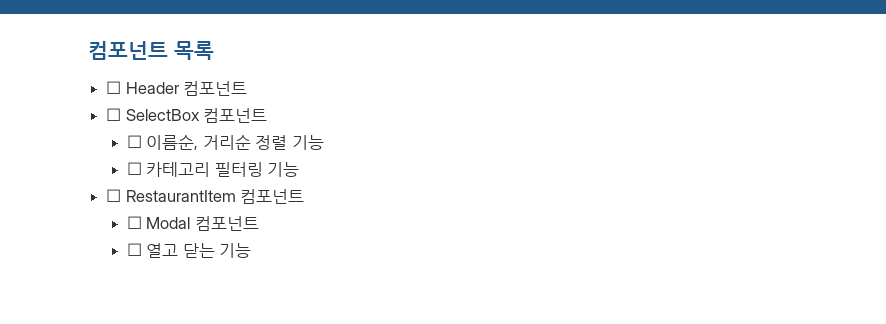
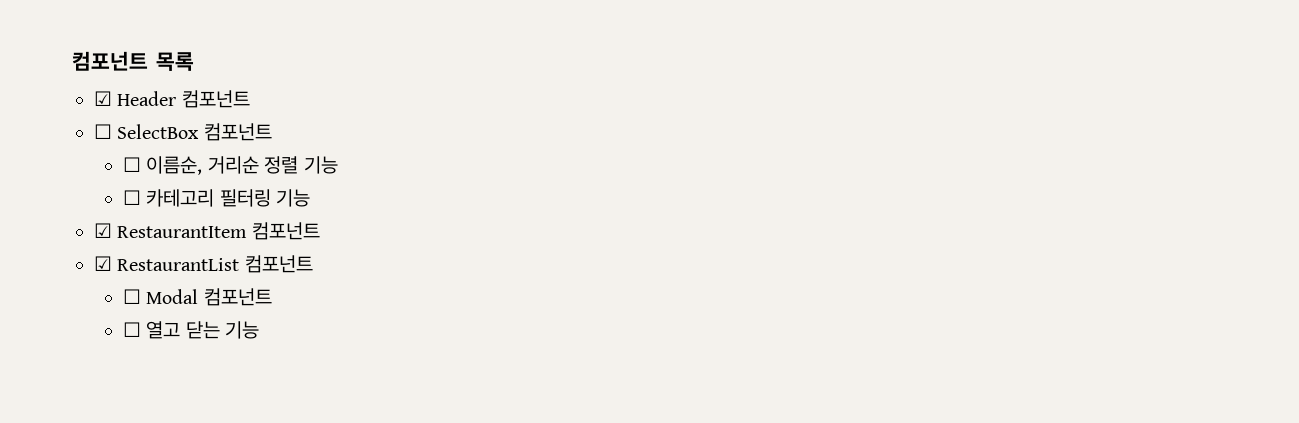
[106,81,122,94] ☐ -> [94,91,112,106] ☑
[106,189,122,202] ☐ -> [94,223,112,238] ☑
(305, 196) none -> [94,255,313,273] // ☑ RestaurantList 컴포넌트

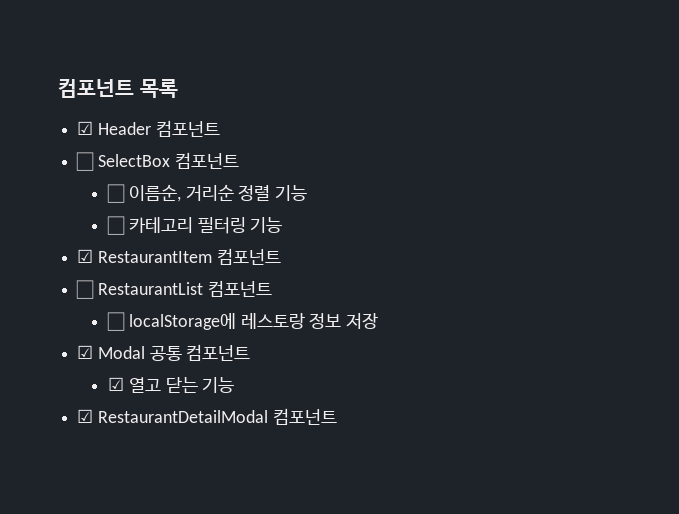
[94,256,112,271] ☑ -> [76,280,95,299] ☐
[146,288,272,306] [122,322,141,337] Modal 컴포넌트 // ☐ -> [128,313,379,330] [77,344,251,361] [108,377,125,391] localStorage에 레스토랑 정보 저장 // ☑ Modal 공통 컴포넌트 // ☑
(260, 330) none -> [77,408,337,425] // ☑ RestaurantDetailModal 컴포넌트

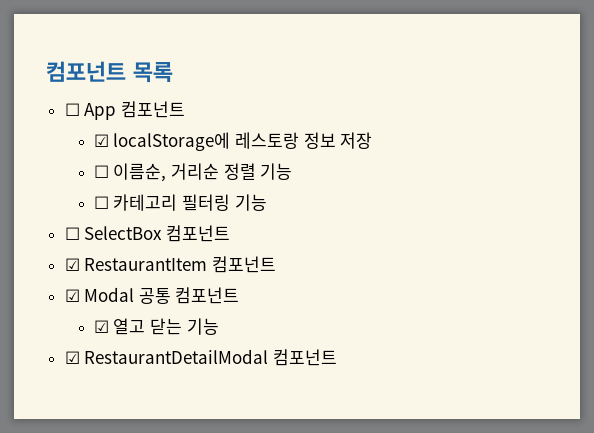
[77,120,220,137] [76,152,239,171] ☑ Header 컴포넌트 // ☐ SelectBox 컴포넌트 -> [64,101,185,120] [93,132,373,151] ☐ App 컴포넌트 // ☑ localStorage에 레스토랑 정보 저장
(283, 225) none -> [64,225,230,242] // ☐ SelectBox 컴포넌트
[76,280,272,299] [107,312,379,331] // ☐ RestaurantList 컴포넌트 // ☐ localStorage에 레스토랑 정보 저장 -> (276, 264) none

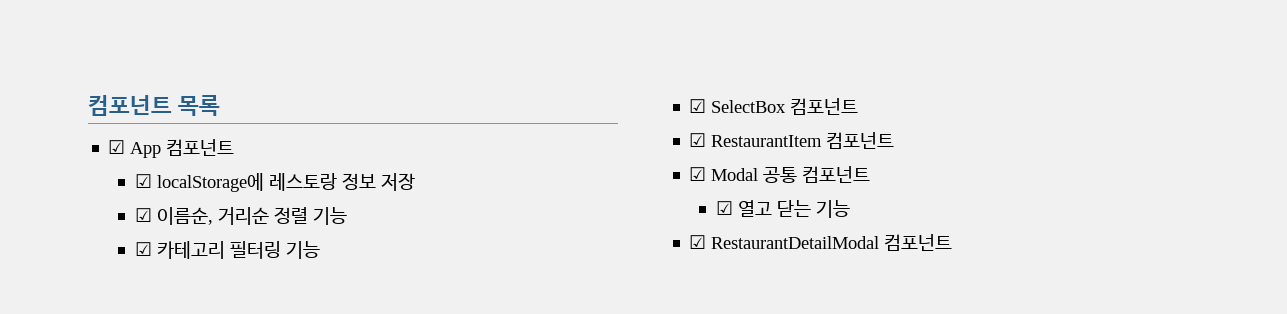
[64,103,80,116] ☐ -> [108,140,126,154] ☑
[93,165,109,178] ☐ -> [135,208,153,222] ☑
[93,196,109,209] ☐ -> [135,242,153,256] ☑
[64,227,80,240] ☐ -> [689,99,707,113] ☑

